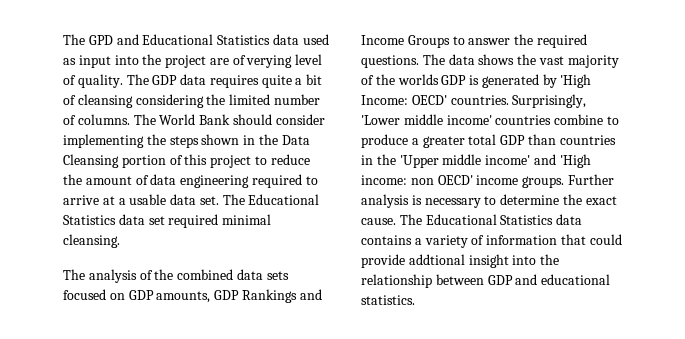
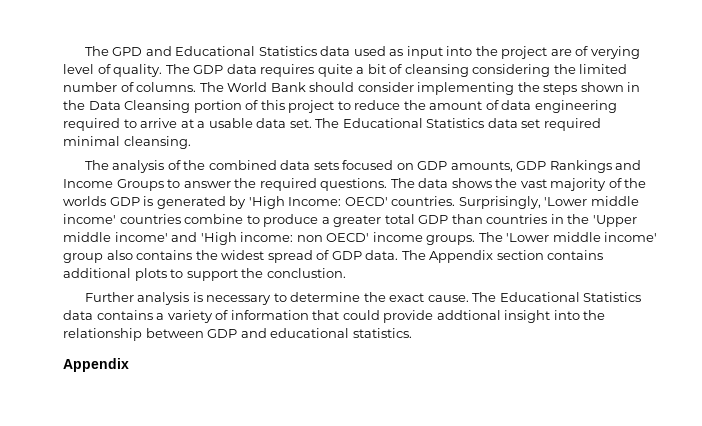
(565, 182) none -> [478,232,658,242] [63,250,604,263] [63,268,346,281] The 'Lower middle income' group also contains the widest spread of GDP data. The Appendix section contains additional plots to support the conclustion. //
(415, 300) none -> [63,358,129,372] // Appendix

